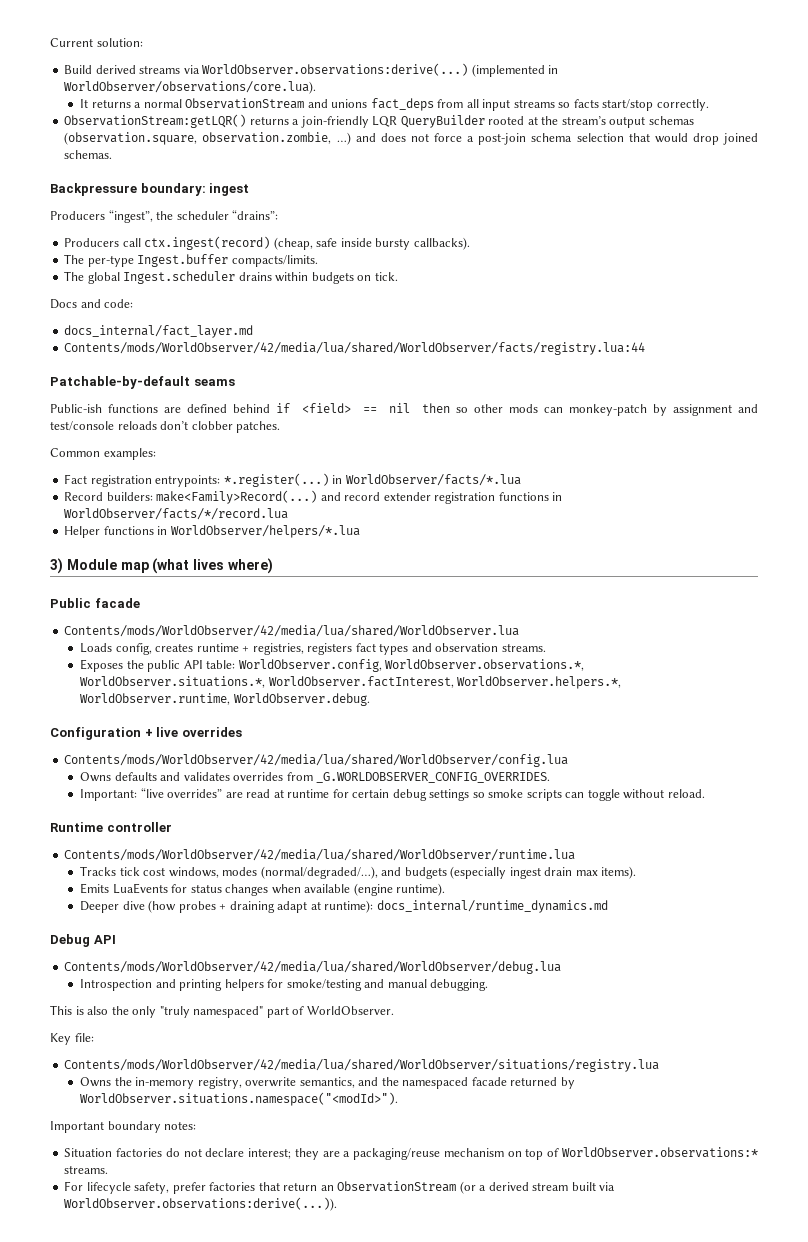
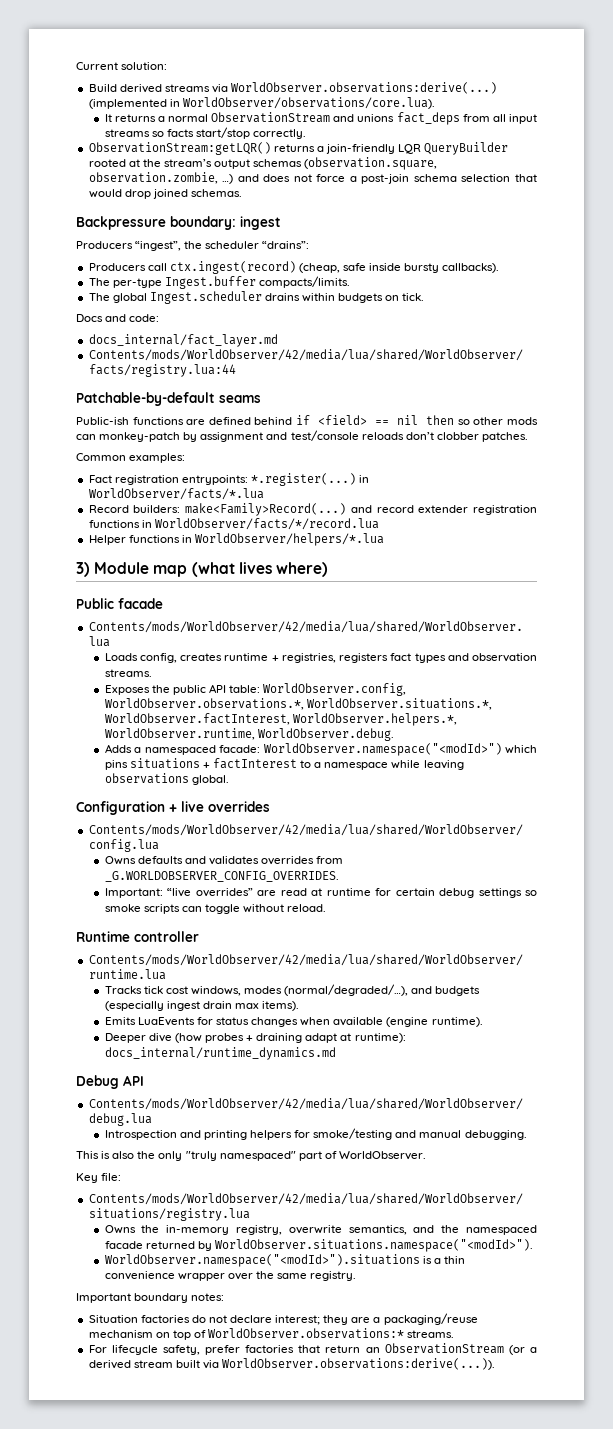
(370, 699) none -> [104,743,537,756] [104,758,464,770] [104,773,229,785] // Adds a namespaced facade: WorldObserver.namespace("<modId>") which pins situations + factInterest to a namespace while leaving observations global.
(399, 1099) none -> [104,1254,466,1267] [104,1271,357,1281] // WorldObserver.namespace("<modId>").situations is a thin convenience wrapper over the same registry.

